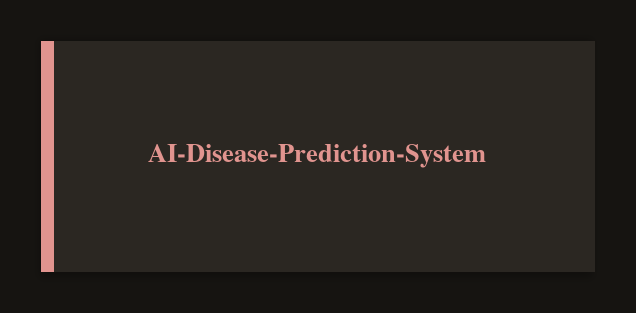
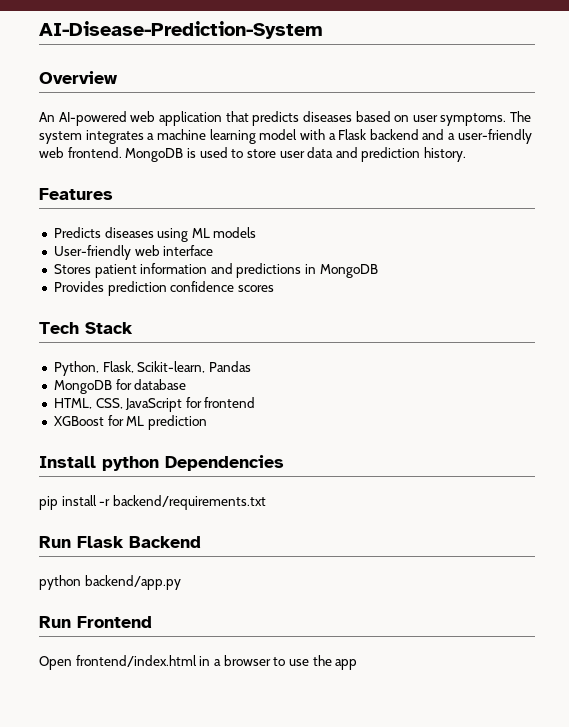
(486, 156) none -> [39,71,118,84] [39,111,532,126] [39,129,532,144] [39,147,467,162] [39,188,113,200] [53,227,257,242] [53,245,214,260] [53,263,378,278] [53,281,274,296] [39,322,133,334] [53,361,251,376] [53,379,187,394] [53,397,256,412] [53,415,207,430] [39,455,284,471] [39,495,266,510] [39,536,201,548] [39,575,181,590] [39,616,152,628] [39,655,358,670] // Overview // An AI-powered web application that predicts diseases based on user symptoms. The system integrates a machine learning model with a Flask backend and a user-friendly web frontend. MongoDB is used to store user data and prediction history. // Features // Predicts diseases using ML models // User-friendly web interface // Stores patient information and predictions in MongoDB // Provides prediction confidence scores // Tech Stack // Python, Flask, Scikit-learn, Pandas // MongoDB for database // HTML, CSS, JavaScript for frontend // XGBoost for ML prediction // Install python Dependencies // pip install -r backend/requirements.txt // Run Flask Backend // python backend/app.py // Run Frontend // Open frontend/index.html in a browser to use the app

